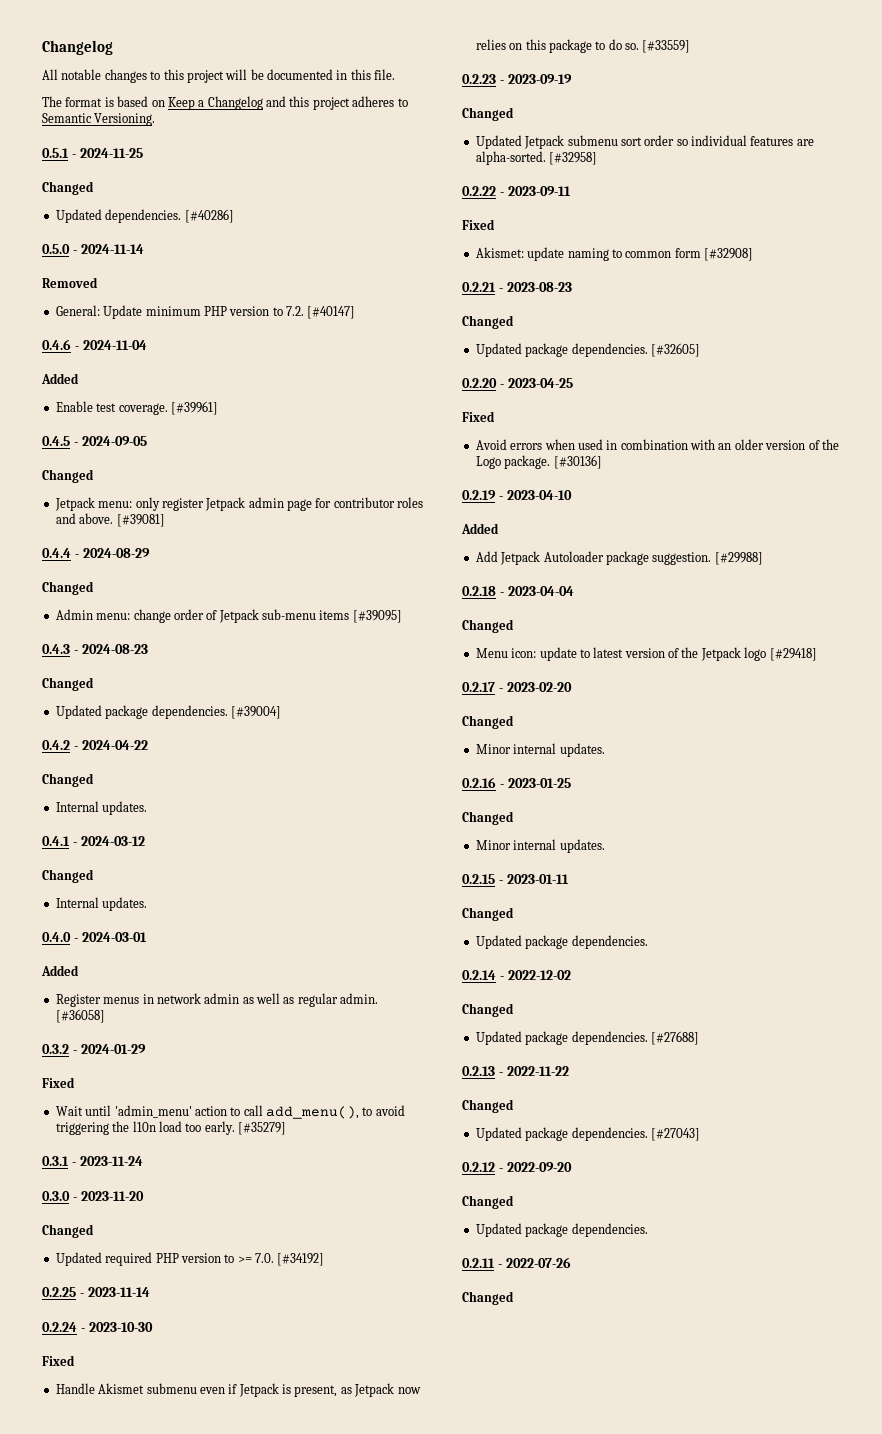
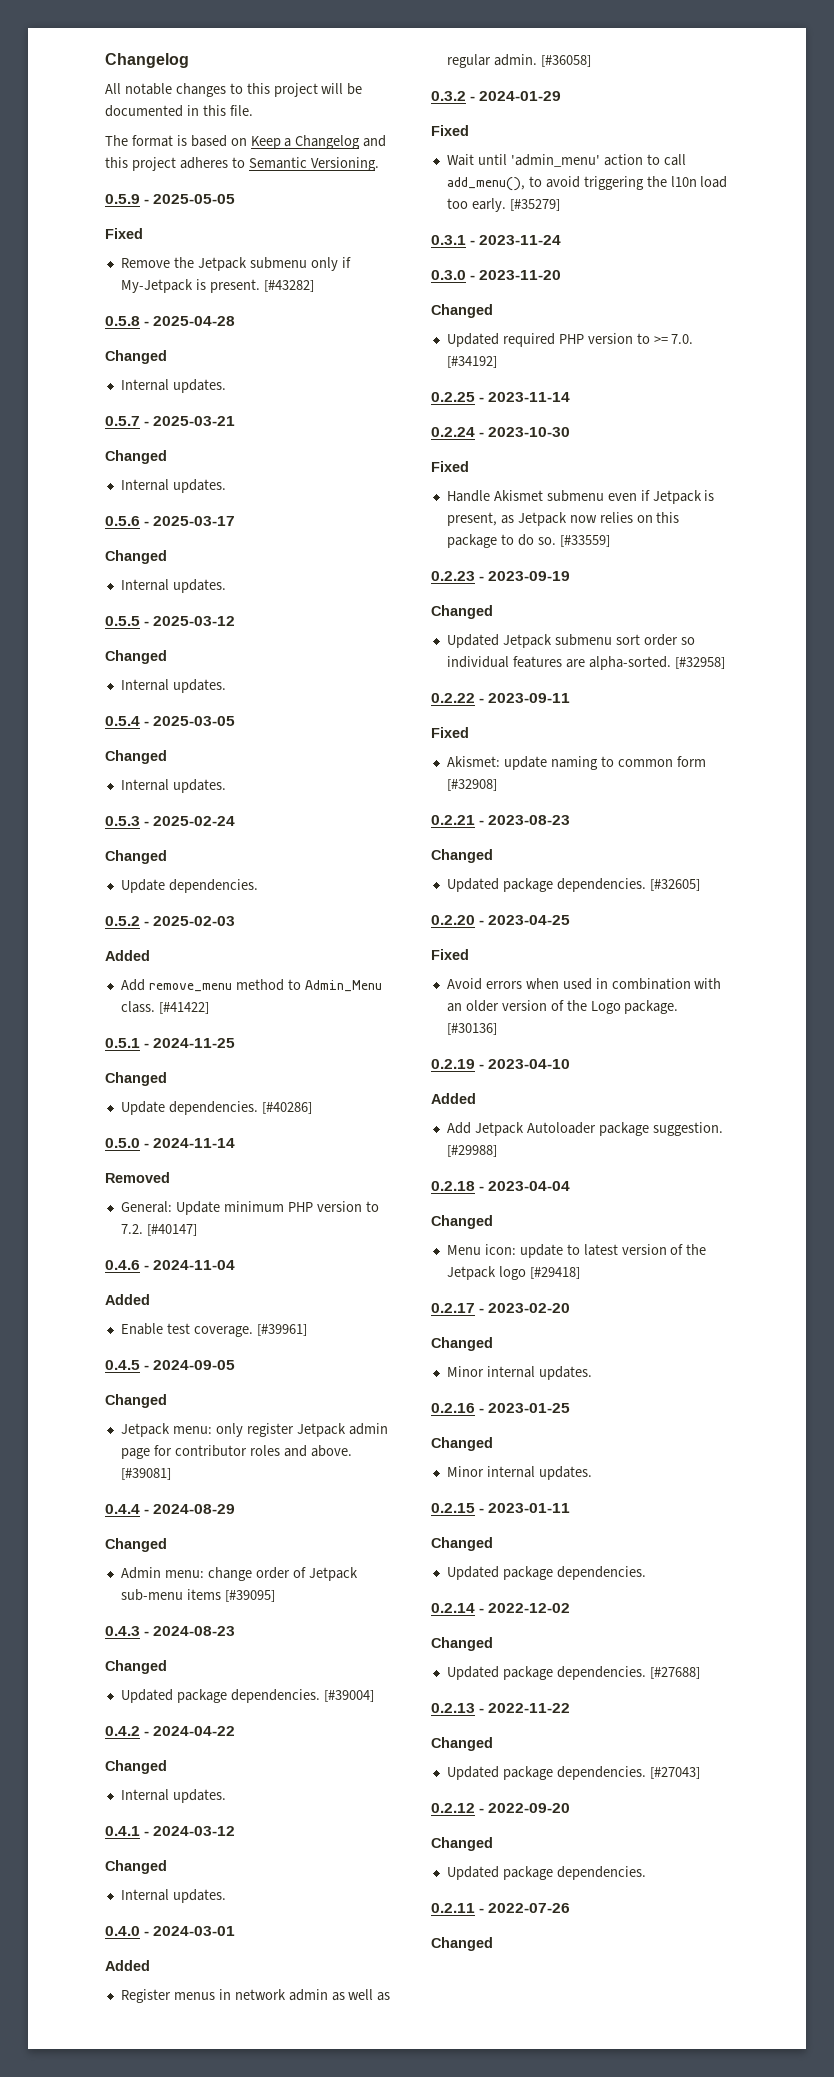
(156, 119) none -> [105,194,236,204] [105,228,143,239] [120,257,351,271] [120,279,314,293] [105,316,236,326] [105,350,167,364] [120,379,226,393] [105,416,236,426] [105,450,167,464] [120,479,226,493] [105,516,236,526] [105,550,167,564] [120,579,226,593] [105,616,236,626] [105,650,167,664] [120,679,226,693] [105,716,236,726] [105,750,167,764] [120,779,226,793] [105,816,236,826] [105,850,167,864] [120,879,258,893] [105,916,236,926] [105,950,150,961] [120,979,382,992] [120,1001,209,1014] // 0.5.9 - 2025-05-05 // Fixed // Remove the Jetpack submenu only if My-Jetpack is present. [#43282] // 0.5.8 - 2025-04-28 // Changed // Internal updates. // 0.5.7 - 2025-03-21 // Changed // Internal updates. // 0.5.6 - 2025-03-17 // Changed // Internal updates. // 0.5.5 - 2025-03-12 // Changed // Internal updates. // 0.5.4 - 2025-03-05 // Changed // Internal updates. // 0.5.3 - 2025-02-24 // Changed // Update dependencies. // 0.5.2 - 2025-02-03 // Added // Add remove_menu method to Admin_Menu class. [#41422]
[55,209,102,223] Updated -> [120,1101,165,1115] Update

